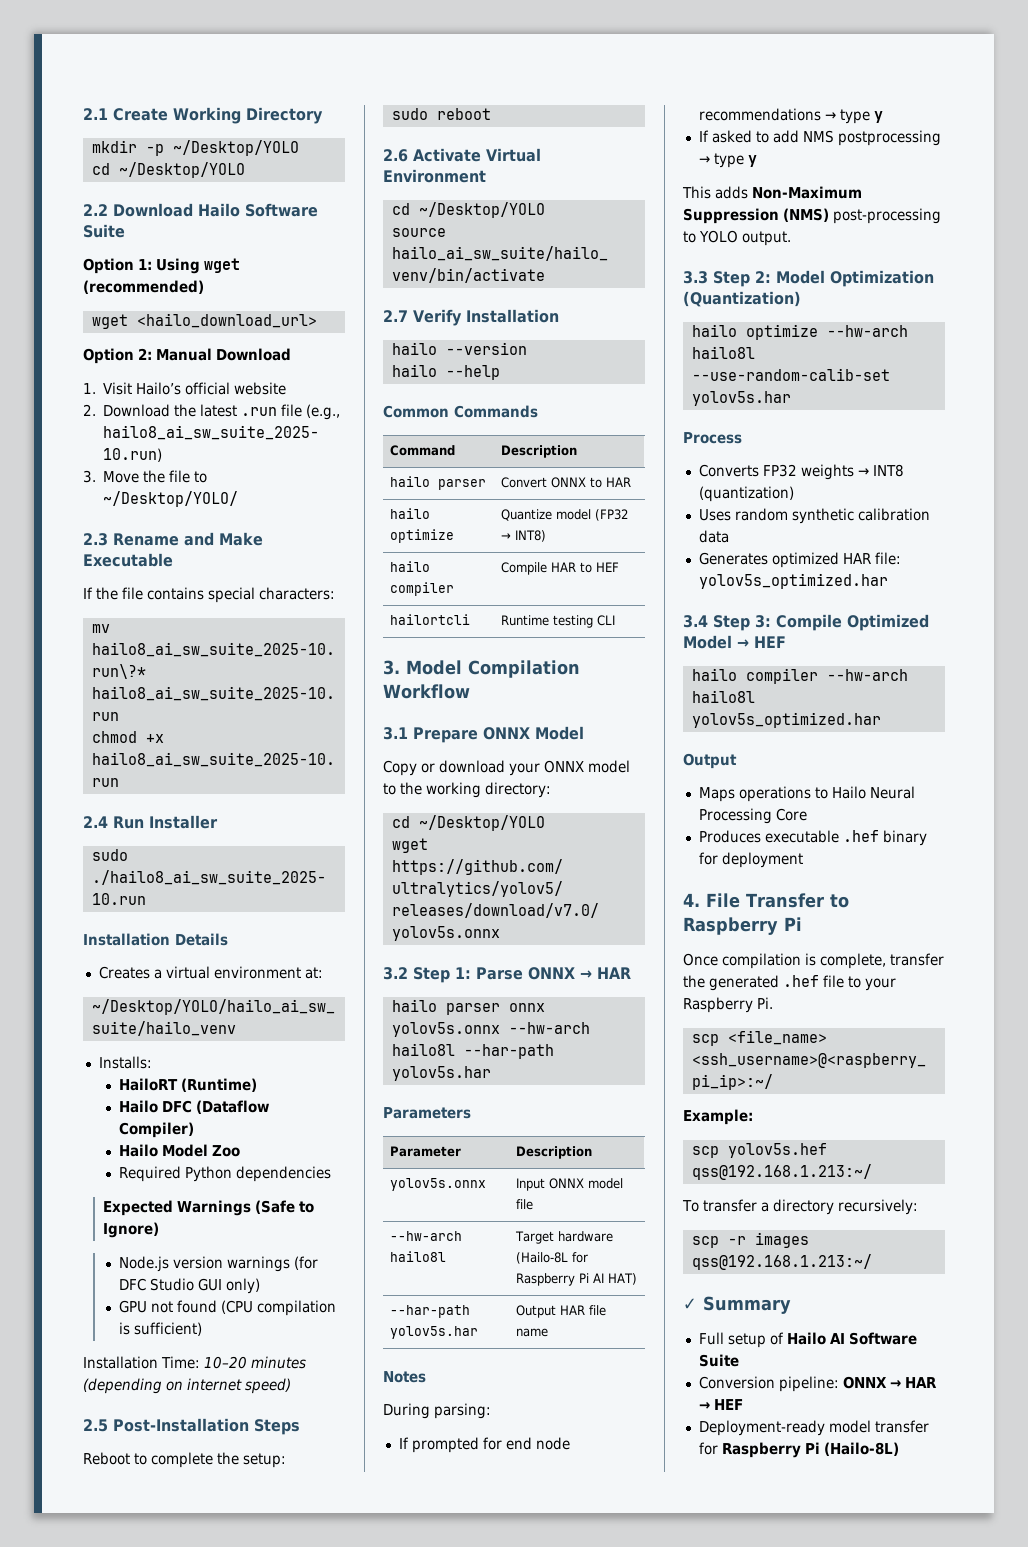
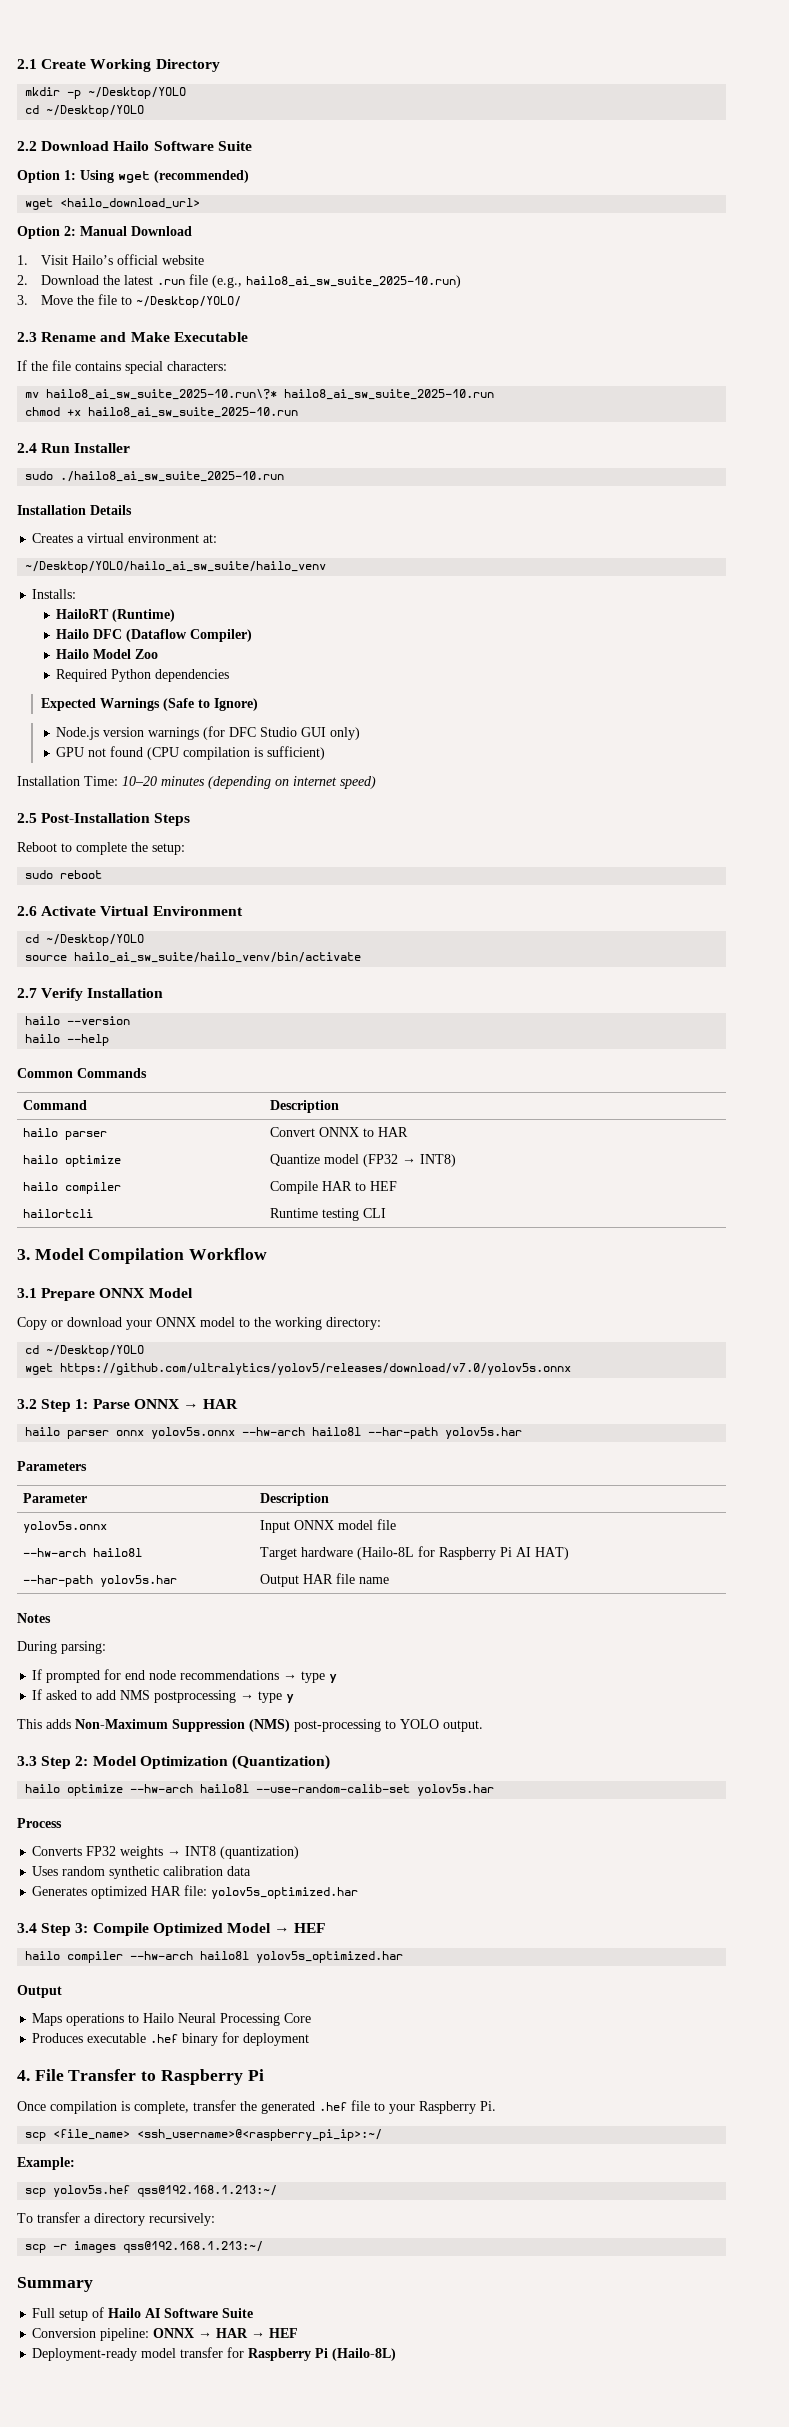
[683,1298,697,1310] ✓ -> (264, 2247) none

